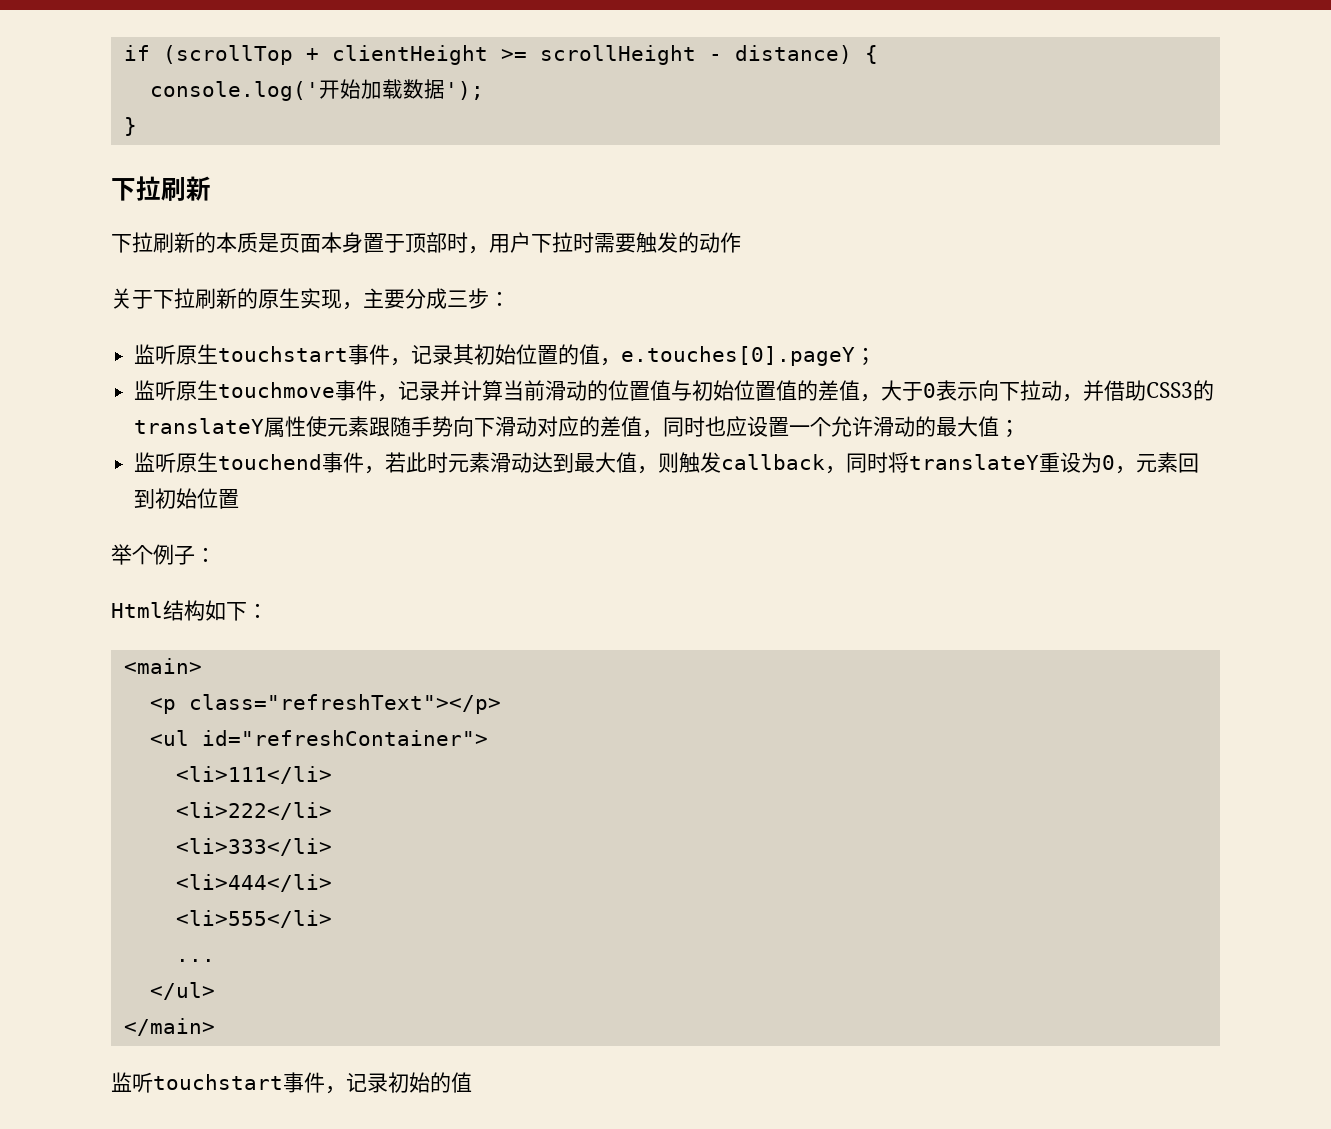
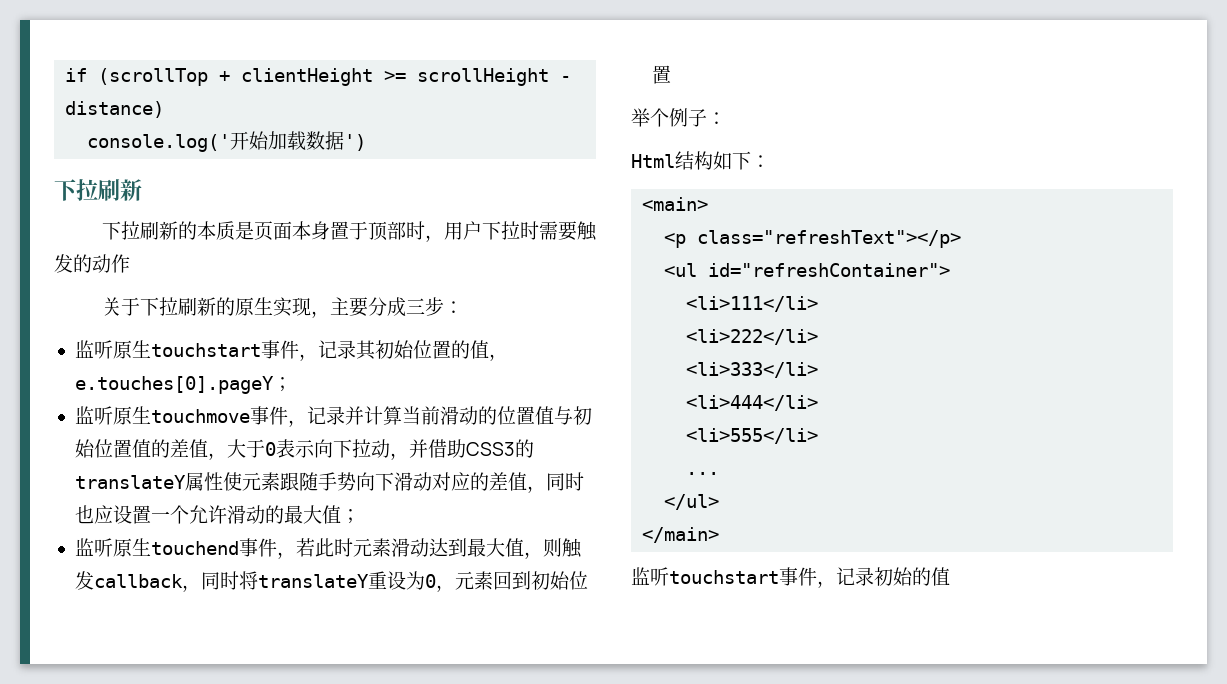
[864,45,878,64] { -> (165, 109) none
[444,81,484,100] [123,117,137,136] '); // } -> [344,134,367,151] ')

